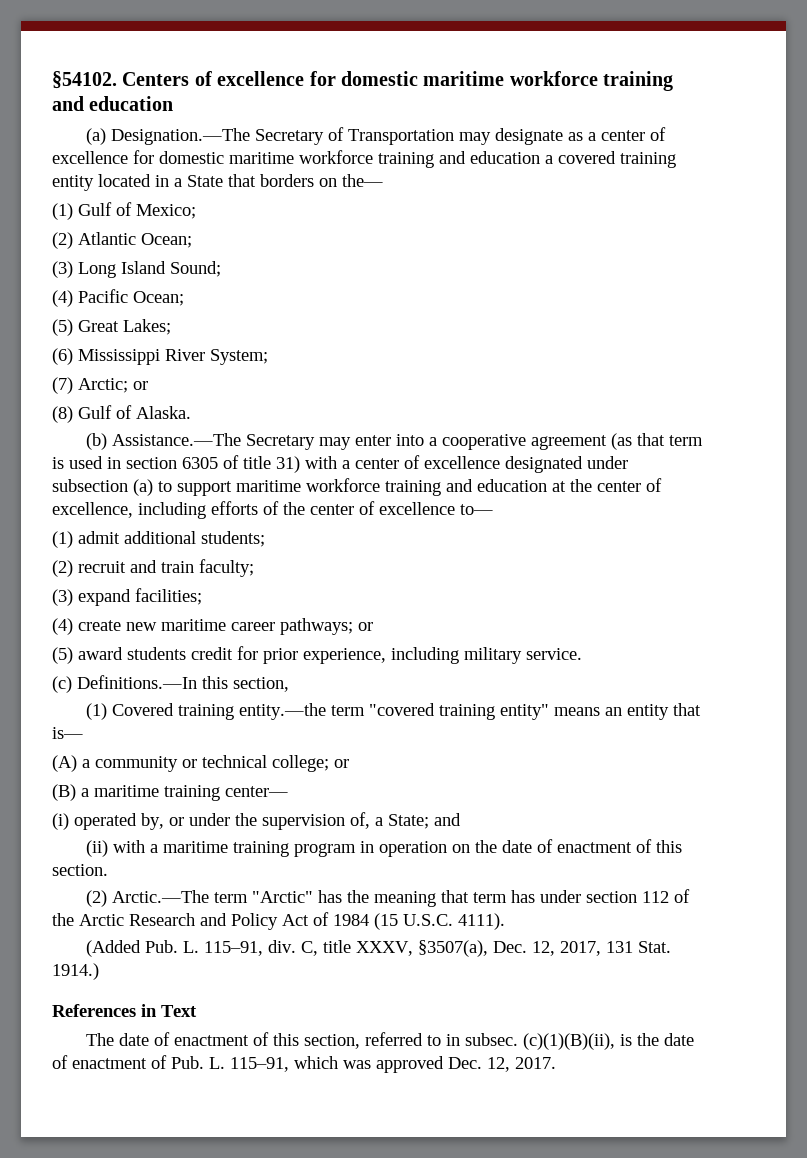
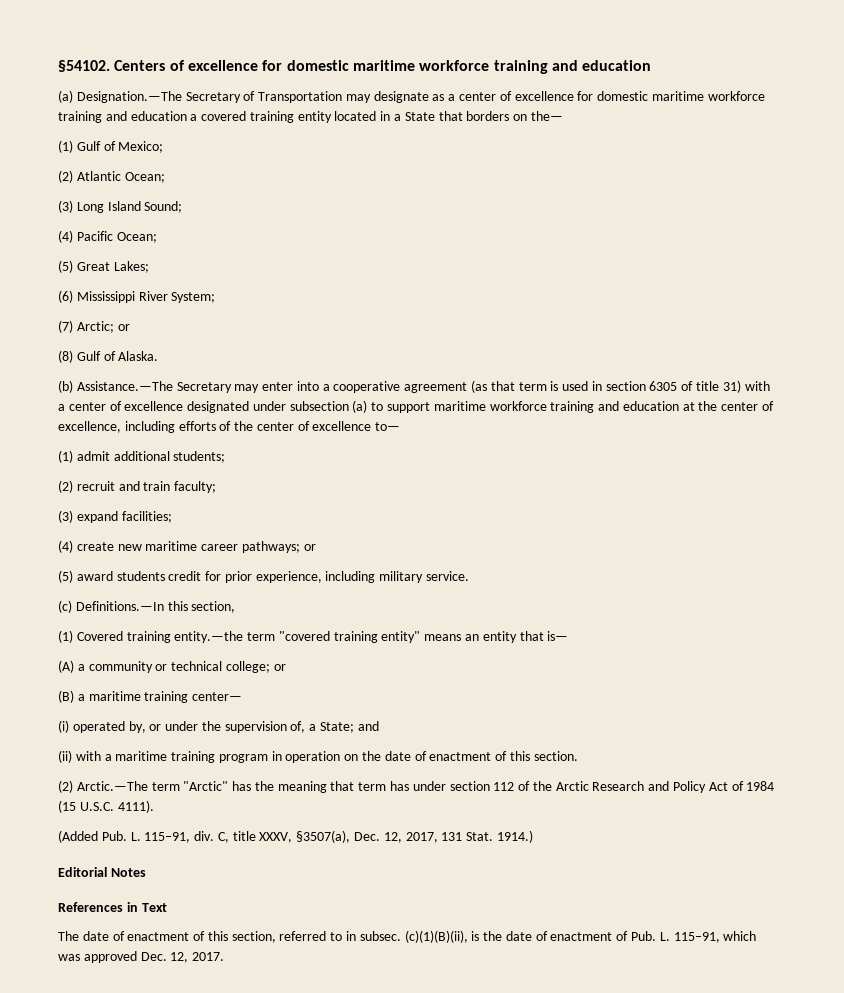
(99, 971) none -> [58,867,146,877] // Editorial Notes

